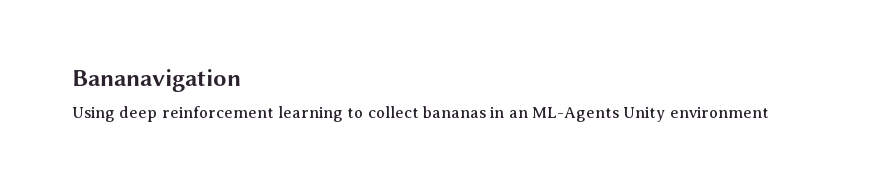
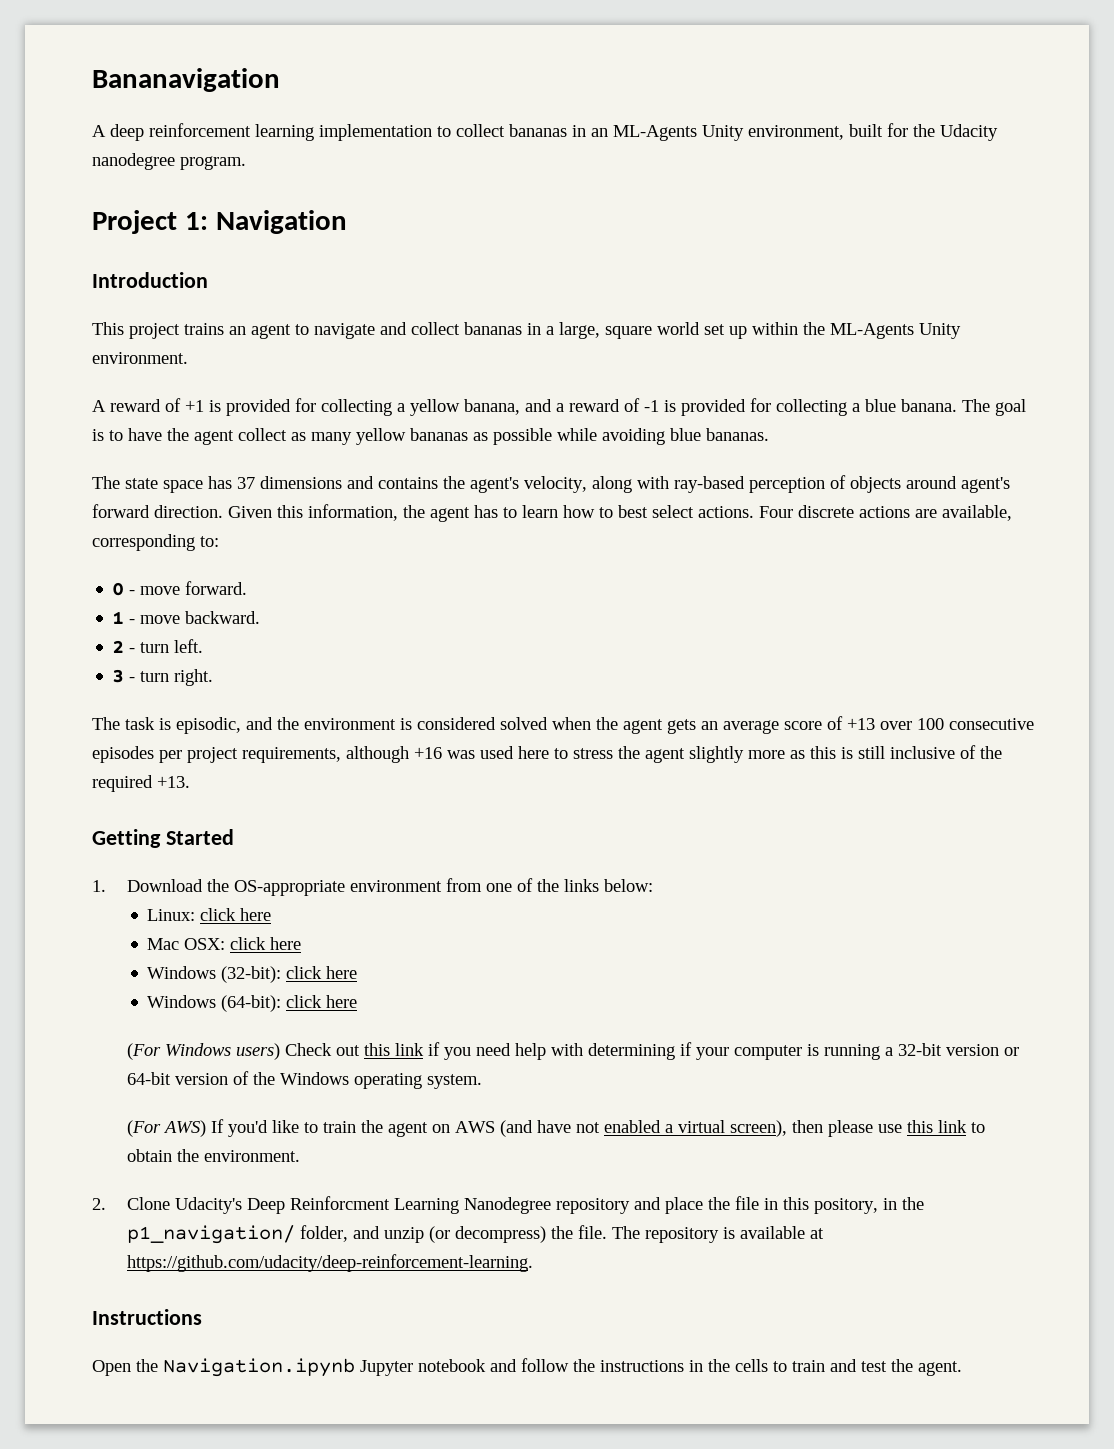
[72,106,115,122] Using -> [92,125,106,137] A
(343, 114) none -> [319,124,432,141] implementation
[669,106,769,118] environment -> [748,123,998,141] [92,153,246,170] [92,210,347,234] [92,272,208,288] [92,322,961,339] [92,352,188,364] [92,398,1026,416] [92,428,769,445] [92,475,1010,493] [92,504,1012,522] [92,534,219,551] [112,581,248,596] [112,611,261,624] [112,639,204,653] [112,669,214,686] [92,716,1034,734] [92,745,1002,763] [92,775,190,792] [92,829,234,848] [92,878,654,896] [147,908,272,921] [147,937,302,950] [147,966,358,983] [147,995,358,1012] [127,1042,1020,1060] [127,1071,483,1089] [127,1119,986,1137] [127,1149,301,1162] [92,1196,925,1214] [127,1225,825,1244] [127,1254,534,1272] [92,1309,202,1325] [92,1358,962,1377] environment, built for the Udacity nanodegree program. // Project 1: Navigation // Introduction // This project trains an agent to navigate and collect bananas in a large, square world set up within the ML-Agents Unity environment. // A reward of +1 is provided for collecting a yellow banana, and a reward of -1 is provided for collecting a blue banana. The goal is to have the agent collect as many yellow bananas as possible while avoiding blue bananas. // The state space has 37 dimensions and contains the agent's velocity, along with ray-based perception of objects around agent's forward direction. Given this information, the agent has to learn how to best select actions. Four discrete actions are available, corresponding to: // 0 - move forward. // 1 - move backward. // 2 - turn left. // 3 - turn right. // The task is episodic, and the environment is considered solved when the agent gets an average score of +13 over 100 consecutive episodes per project requirements, although +16 was used here to stress the agent slightly more as this is still inclusive of the required +13. // Getting Started // 1. Download the OS-appropriate environment from one of the links below: // Linux: click here // Mac OSX: click here // Windows (32-bit): click here // Windows (64-bit): click here // (For Windows users) Check out this link if you need help with determining if your computer is running a 32-bit version or 64-bit version of the Windows operating system. // (For AWS) If you'd like to train the agent on AWS (and have not enabled a virtual screen), then please use this link to obtain the environment. // 2. Clone Udacity's Deep Reinforcment Learning Nanodegree repository and place the file in this pository, in the p1_navigation/ folder, and unzip (or decompress) the file. The repository is available at https://github.com/udacity/deep-reinforcement-learning. // Instructions // Open the Navigation.ipynb Jupyter notebook and follow the instructions in the cells to train and test the agent.

